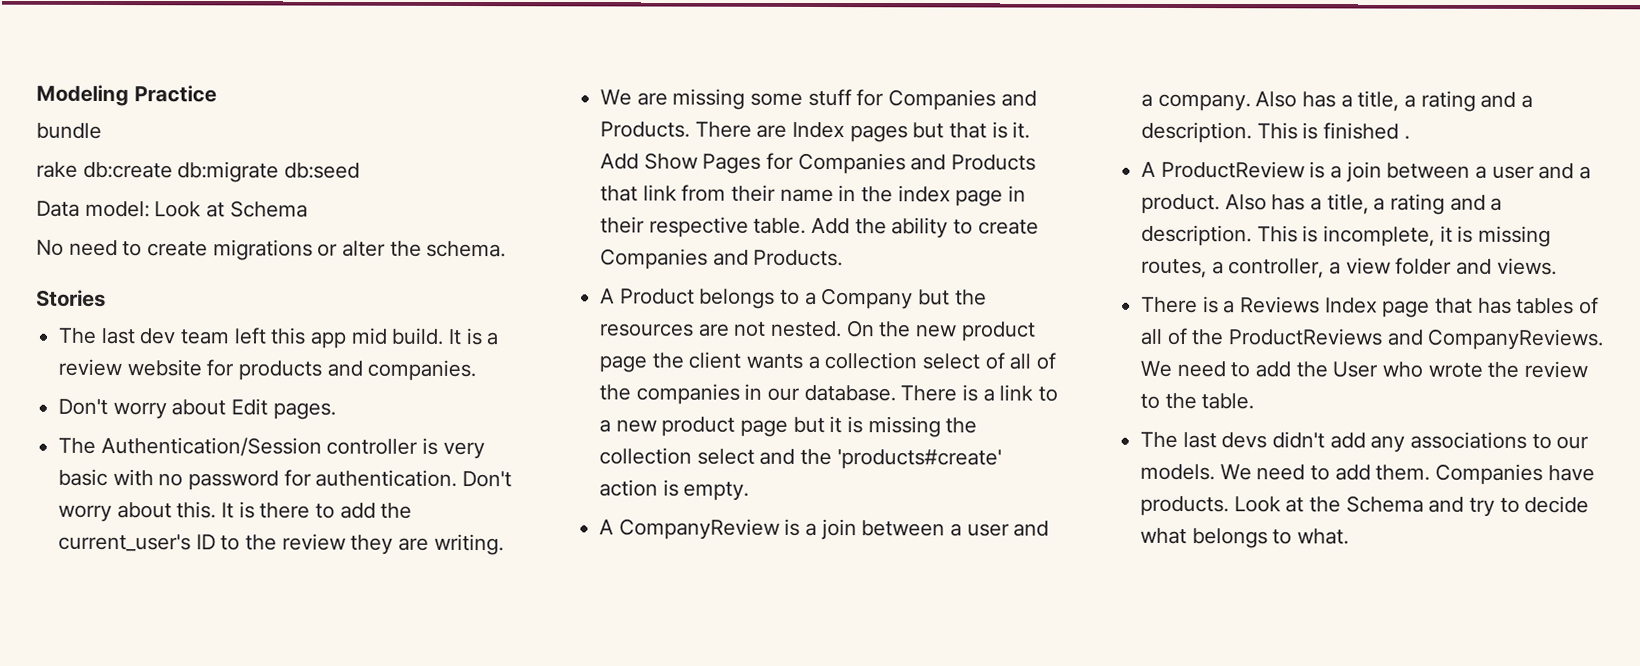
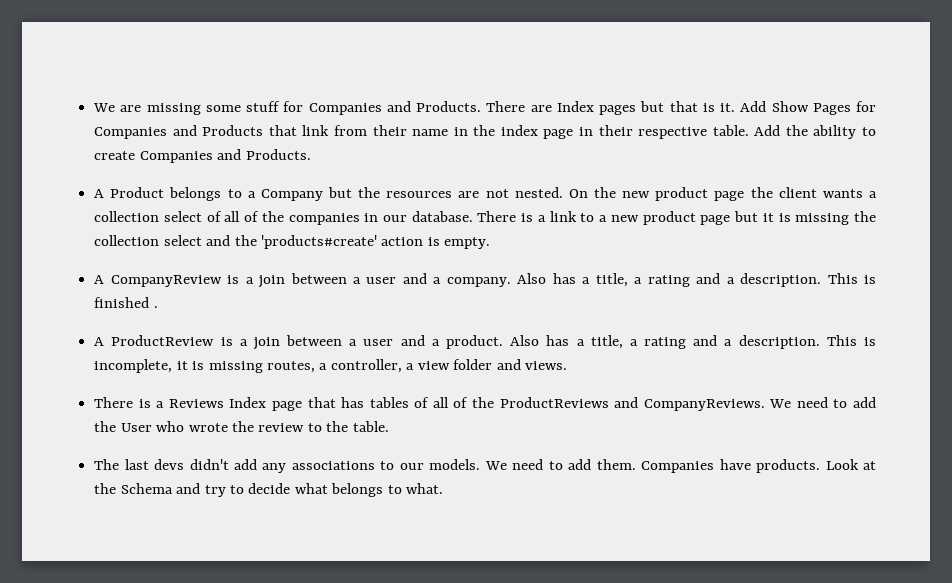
[36,84,217,107] [36,122,102,139] [36,161,361,183] [36,200,308,218] [36,239,507,261] [36,289,106,308] [58,327,500,349] [58,358,477,382] [58,398,336,420] [58,436,485,460] [58,468,513,491] [58,501,413,523] [58,533,504,556] Modeling Practice // bundle // rake db:create db:migrate db:seed // Data model: Look at Schema // No need to create migrations or alter the schema. // Stories // The last dev team left this app mid build. It is a review website for products and companies. // Don't worry about Edit pages. // The Authentication/Session controller is very basic with no password for authentication. Don't worry about this. It is there to add the current_user's ID to the review they are writing. // -> (93, 107) none

